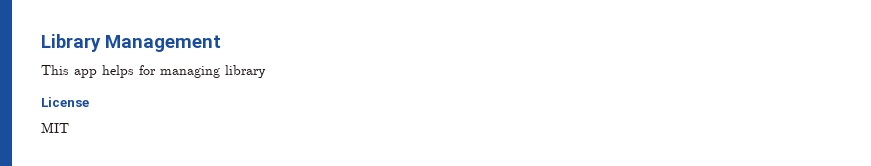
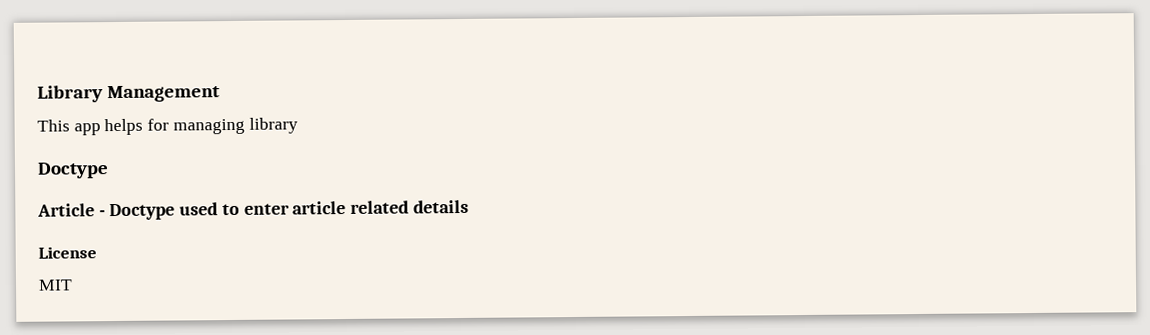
(266, 71) none -> [37,162,109,179] [37,199,469,221] // Doctype // Article - Doctype used to enter article related details

